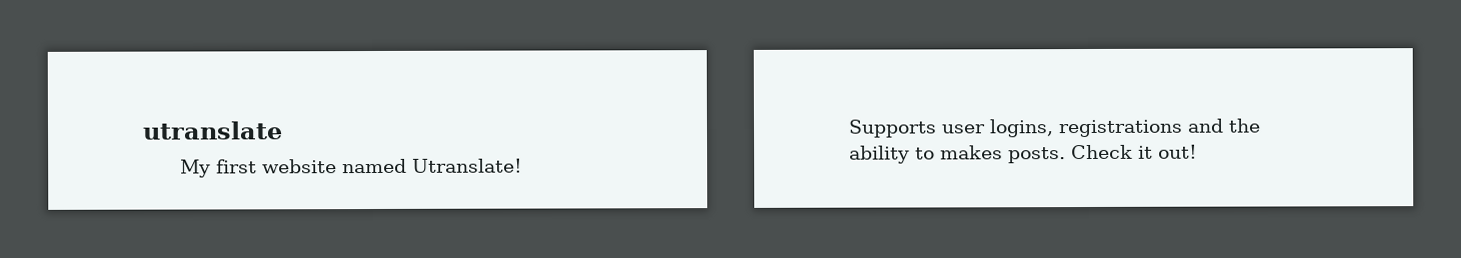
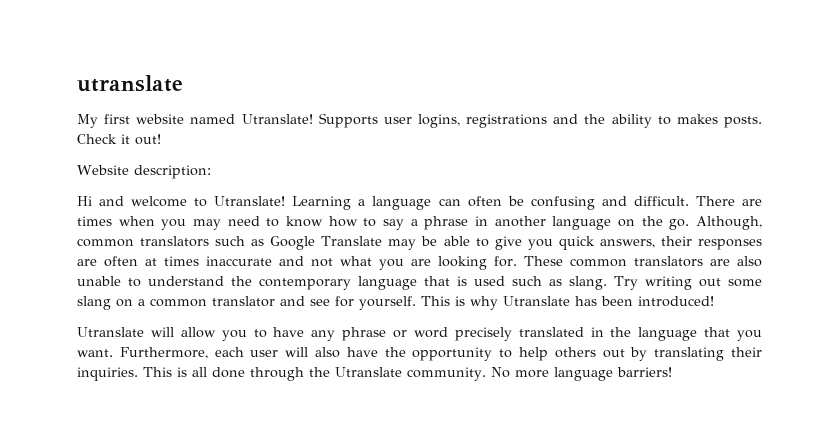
(1198, 151) none -> [77,165,211,179] [77,196,763,210] [77,216,762,230] [77,236,763,250] [77,256,762,270] [77,276,762,290] [77,296,714,310] [77,327,762,341] [77,347,762,361] [77,367,672,381] // Website description: // Hi and welcome to Utranslate! Learning a language can often be confusing and difficult. There are times when you may need to know how to say a phrase in another language on the go. Although, common translators such as Google Translate may be able to give you quick answers, their responses are often at times inaccurate and not what you are looking for. These common translators are also unable to understand the contemporary language that is used such as slang. Try writing out some slang on a common translator and see for yourself. This is why Utranslate has been introduced! // Utranslate will allow you to have any phrase or word precisely translated in the language that you want. Furthermore, each user will also have the opportunity to help others out by translating their inquiries. This is all done through the Utranslate community. No more language barriers!

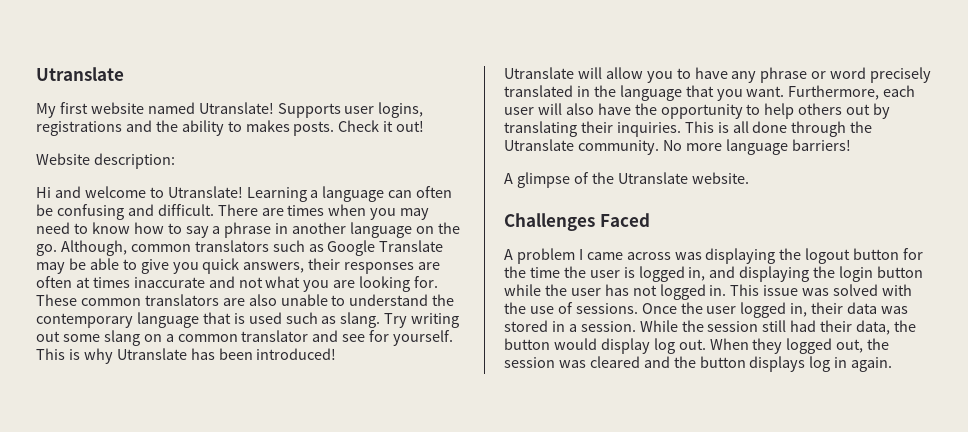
[77,75,183,92] utranslate -> [36,67,124,81] Utranslate
(672, 372) none -> [504,172,749,188] [504,213,650,231] [504,248,924,264] [504,266,924,282] [504,284,913,300] [504,302,909,318] [504,320,917,335] [504,338,890,354] [504,356,893,372] // A glimpse of the Utranslate website. // Challenges Faced // A problem I came across was displaying the logout button for the time the user is logged in, and displaying the login button while the user has not logged in. This issue was solved with the use of sessions. Once the user logged in, their data was stored in a session. While the session still had their data, the button would display log out. When they logged out, the session was cleared and the button displays log in again.

